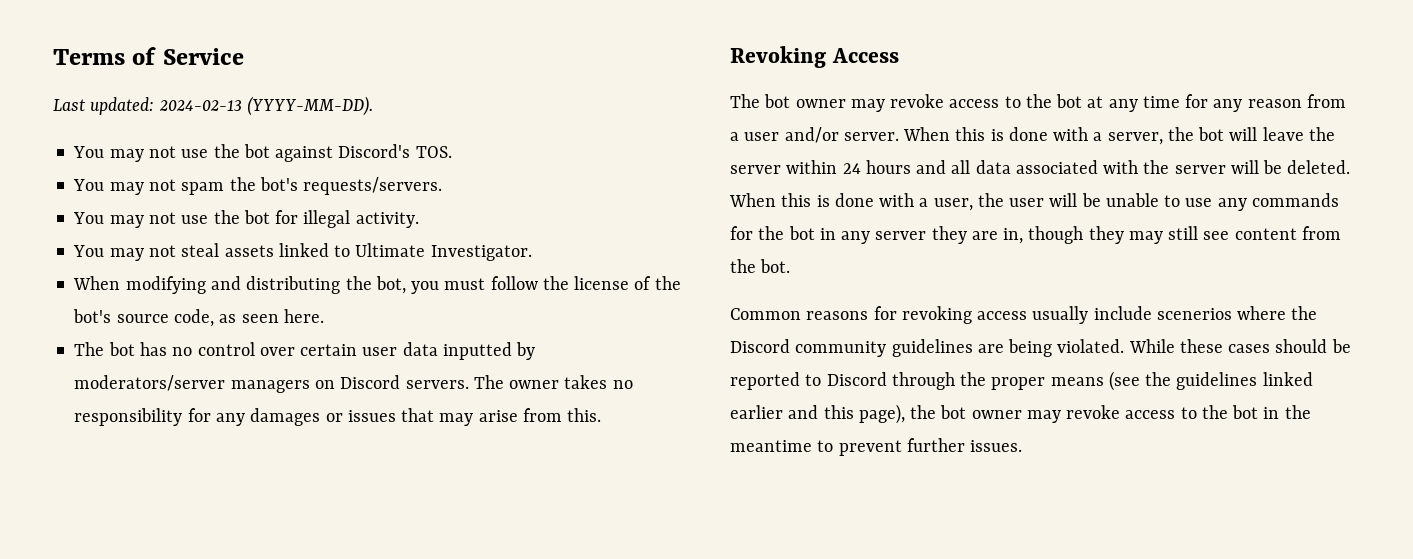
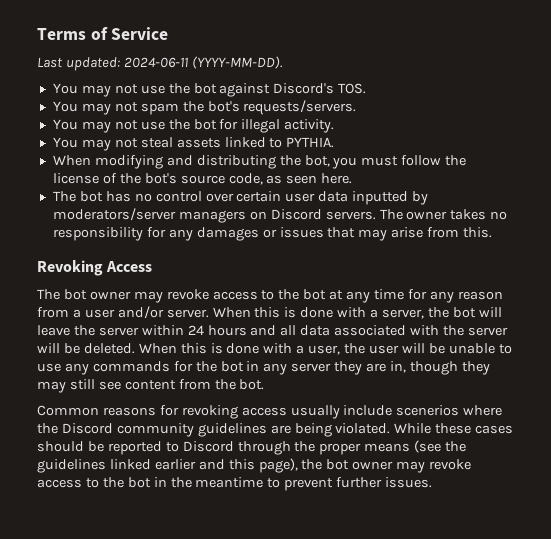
[158,100,242,111] 2024-02-13 -> [123,57,188,68] 2024-06-11
[355,243,532,261] Ultimate Investigator. -> [286,137,335,148] PYTHIA.

